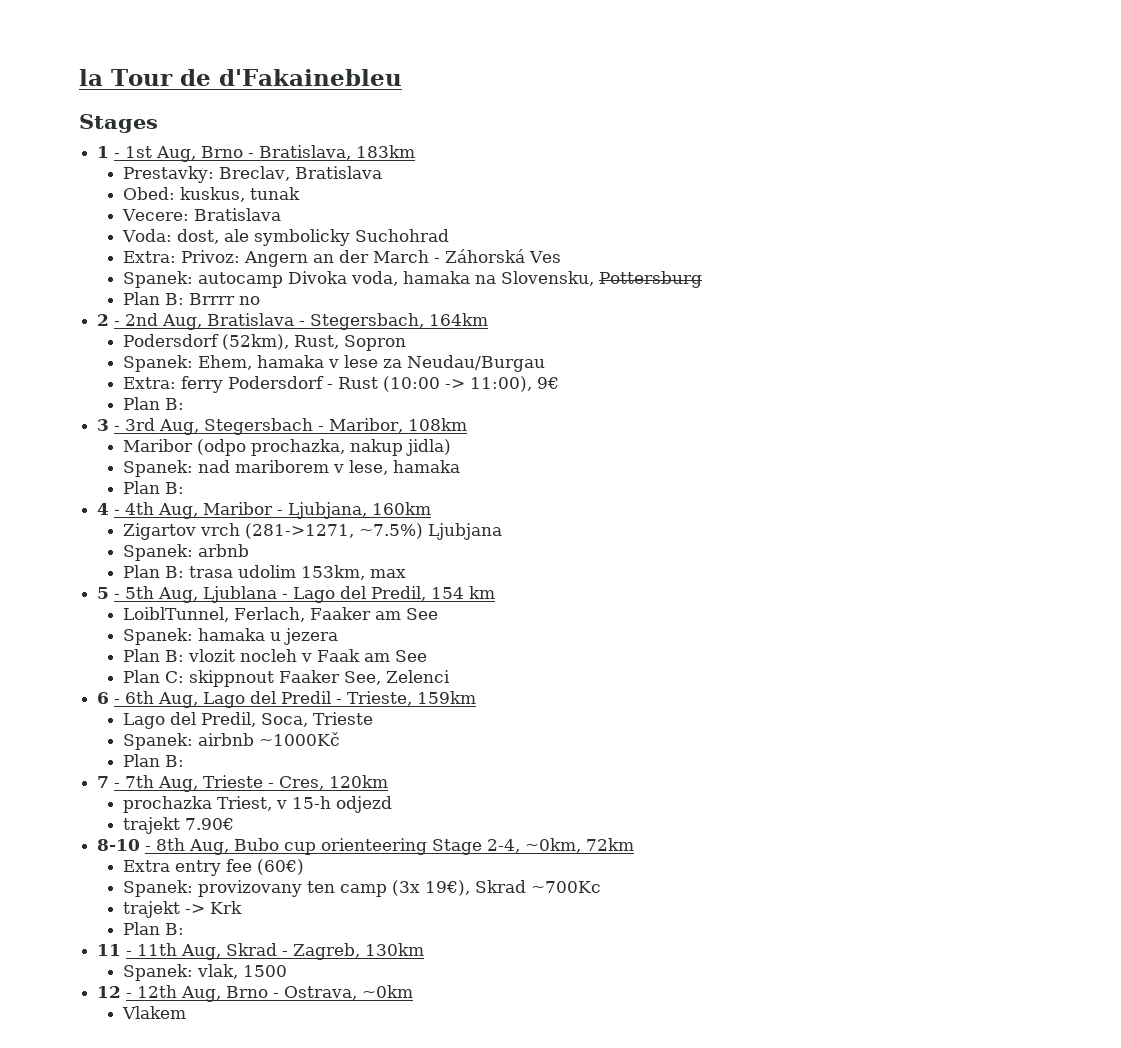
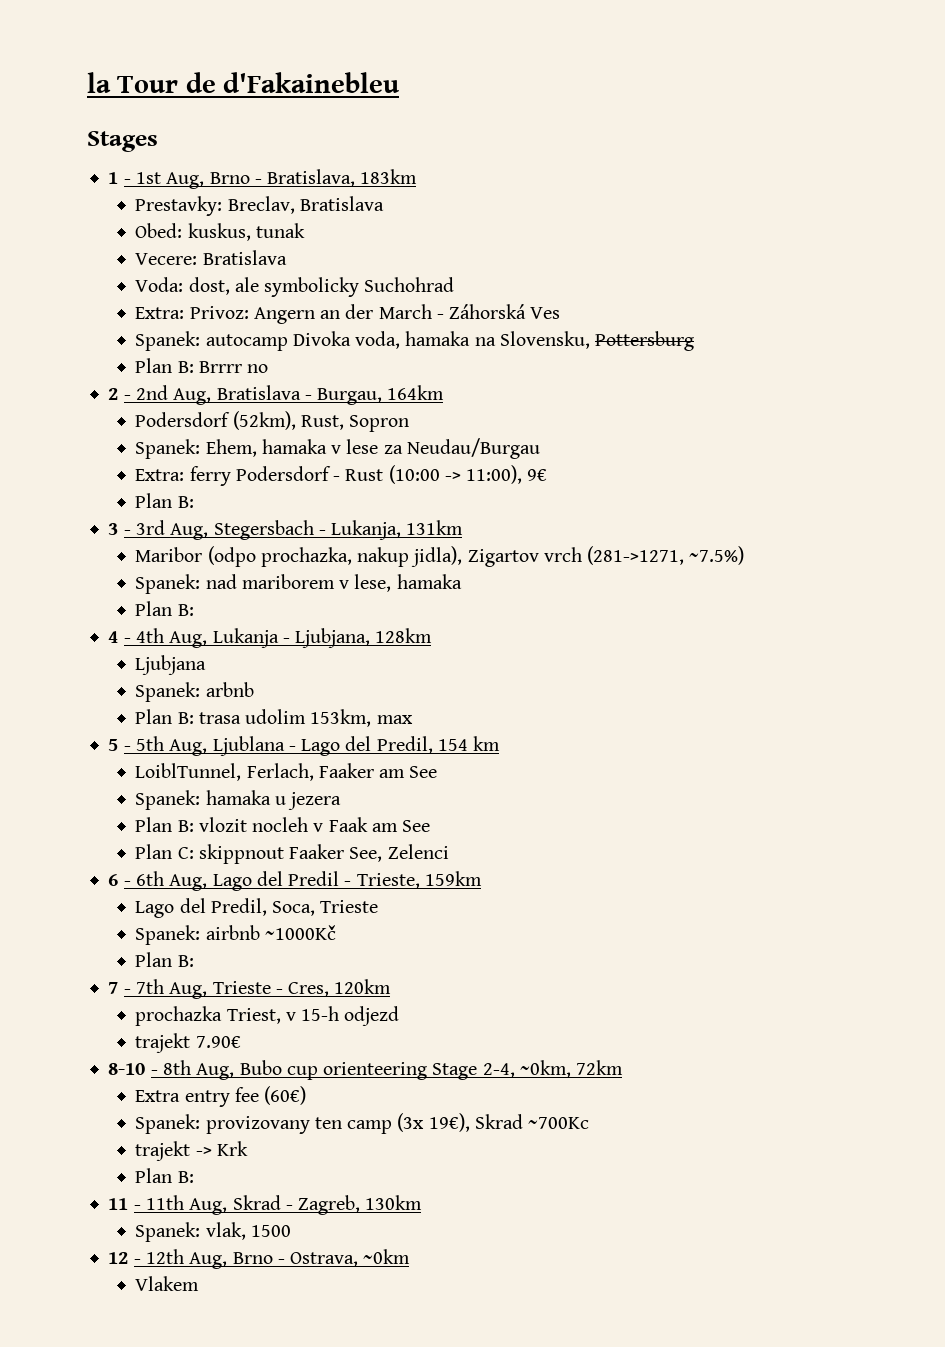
[310,313,425,330] Stegersbach, -> [317,388,383,405] Burgau,
[329,418,468,433] Maribor, 108km -> [331,520,464,540] Lukanja, 131km
[406,439,452,456] jidla) -> [411,546,745,567] jidla), Zigartov vrch (281->1271, ~7.5%)
[203,502,274,515] Maribor -> [212,628,279,648] Lukanja
[372,502,432,515] [123,523,424,540] 160km // Zigartov vrch (281->1271, ~7.5%) -> [375,628,433,643] 128km //

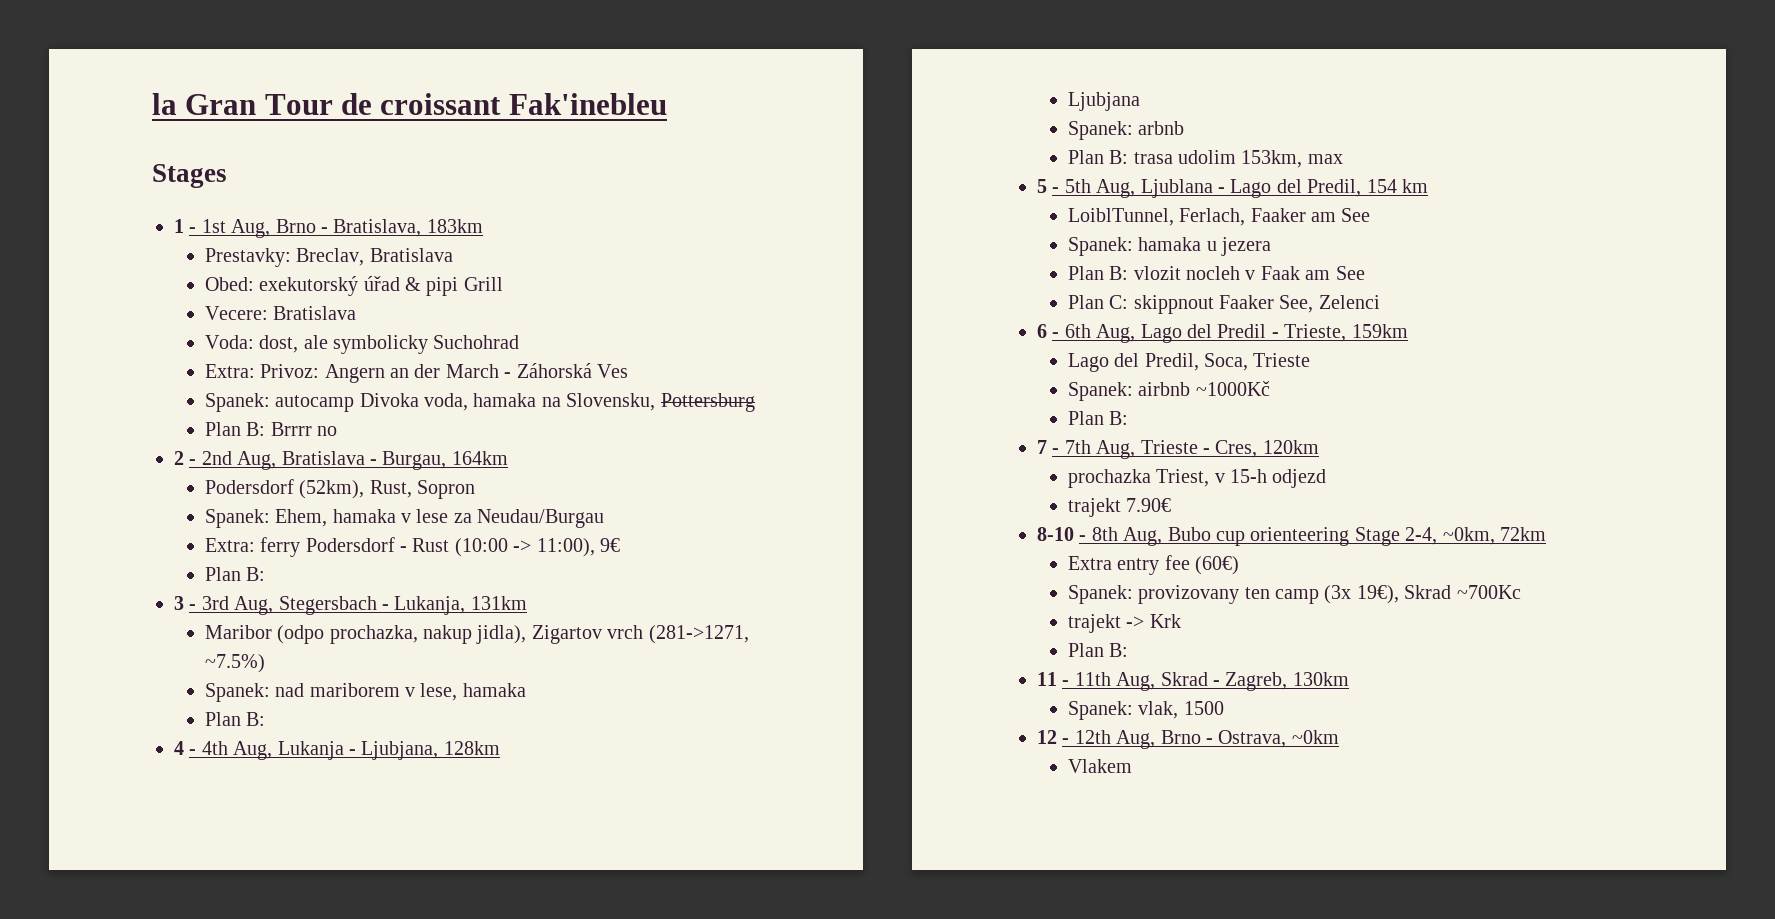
(111, 82) none -> [185,94,257,115] Gran
[223,72,400,93] d'Fakainebleu -> [380,93,667,115] croissant Fak'inebleu
[187,223,305,241] kuskus, tunak -> [259,276,503,296] exekutorský úřad & pipi Grill

